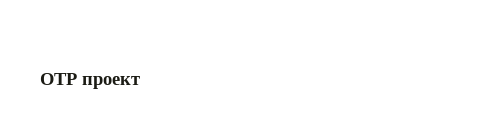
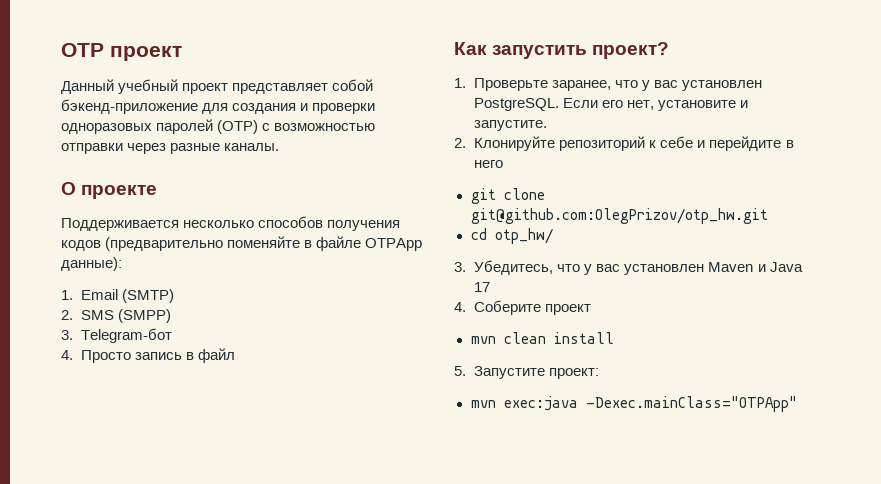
(140, 82) none -> [61,79,374,94] [61,99,376,114] [61,119,376,134] [61,143,280,154] [61,182,158,199] [61,216,401,231] [61,236,423,251] [61,257,122,271] [61,289,175,303] [61,309,172,323] [61,328,173,343] [61,348,236,363] [454,42,670,59] [454,78,763,91] [474,98,749,111] [474,120,548,131] [454,136,794,151] [474,160,504,168] [470,188,545,204] [470,208,768,224] [470,228,553,244] [454,260,803,275] [474,282,491,292] [454,300,592,315] [470,332,614,344] [454,366,600,379] [470,396,797,412] // Данный учебный проект представляет собой бэкенд-приложение для создания и проверки одноразовых паролей (OTP) с возможностью отправки через разные каналы. // О проекте // Поддерживается несколько способов получения кодов (предварительно поменяйте в файле OTPApp данные): // 1. Email (SMTP) // 2. SMS (SMPP) // 3. Telegram-бот // 4. Просто запись в файл // Как запустить проект? // 1. Проверьте заранее, что у вас установлен PostgreSQL. Если его нет, установите и запустите. // 2. Клонируйте репозиторий к себе и перейдите в него // git clone git@github.com:OlegPrizov/otp_hw.git // cd otp_hw/ // 3. Убедитесь, что у вас установлен Maven и Java 17 // 4. Соберите проект // mvn clean install // 5. Запустите проект: // mvn exec:java -Dexec.mainClass="OTPApp"

